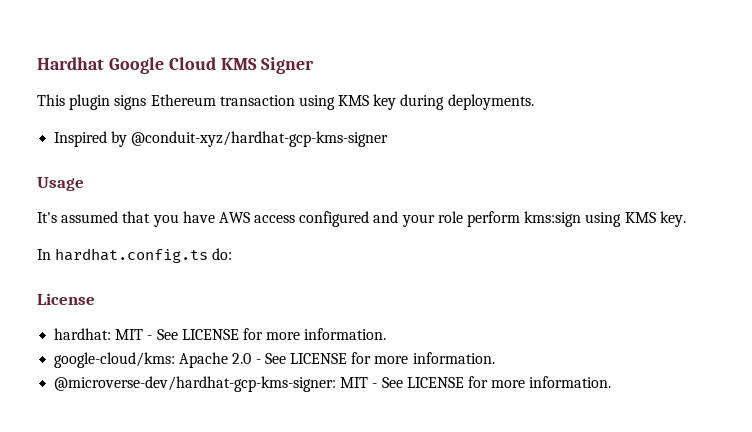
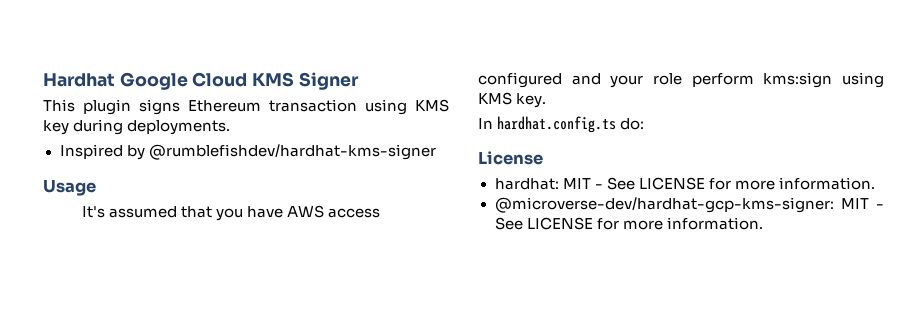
[131,131,389,147] @conduit-xyz/hardhat-gcp-kms-signer -> [148,144,436,160] @rumblefishdev/hardhat-kms-signer
[54,352,495,368] // google-cloud/kms: Apache 2.0 - See LICENSE for more information. -> (875, 183) none

